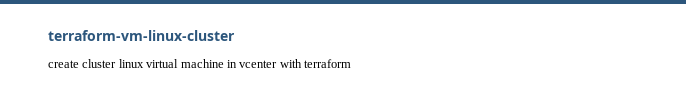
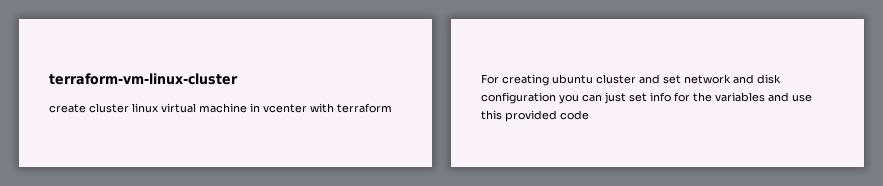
(351, 63) none -> [481,74,781,86] [481,92,812,104] [481,110,589,122] For creating ubuntu cluster and set network and disk configuration you can just set info for the variables and use this provided code

